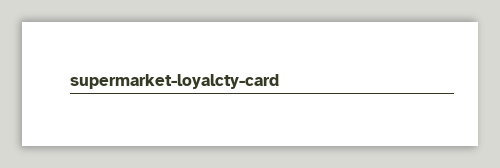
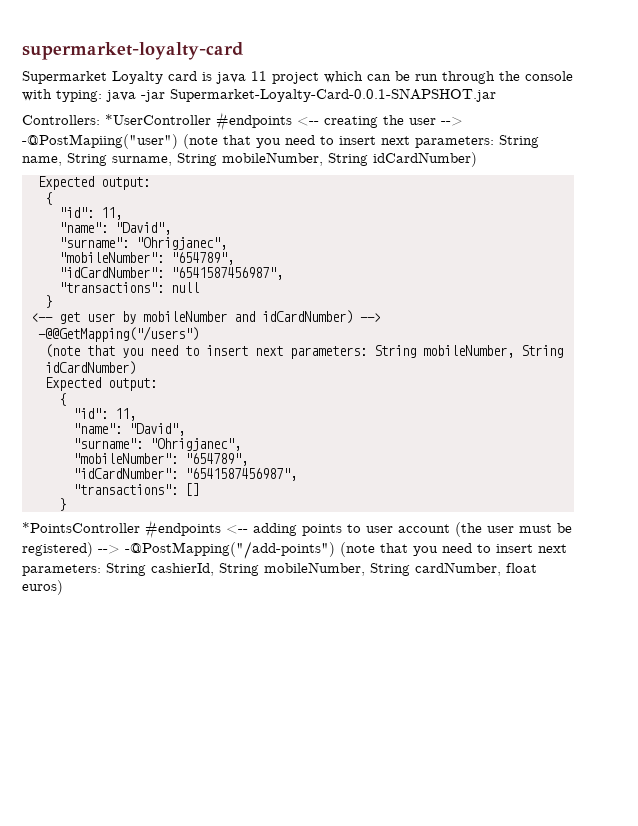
[70,74,279,89] supermarket-loyalcty-card -> [22,42,244,60] [22,71,573,84] [22,88,496,102] [22,112,463,131] [22,134,539,149] [22,152,477,167] [37,176,150,190] [44,192,52,205] [58,207,122,220] [58,222,171,235] [58,237,227,250] [58,252,234,265] [58,267,283,280] [58,282,199,293] [44,295,52,308] [30,310,381,324] [37,326,199,342] [44,344,563,359] [44,361,136,375] [44,377,157,391] [58,393,66,406] [72,408,136,421] [72,423,185,436] [72,438,241,451] [72,453,248,466] [72,468,297,481] [72,483,199,496] [58,498,66,511] [22,520,572,539] [22,541,567,559] [22,562,537,576] [22,580,63,595] supermarket-loyalty-card // Supermarket Loyalty card is java 11 project which can be run through the console with typing: java -jar Supermarket-Loyalty-Card-0.0.1-SNAPSHOT.jar // Controllers: *UserController #endpoints <-- creating the user --> -@PostMapiing("user") (note that you need to insert next parameters: String name, String surname, String mobileNumber, String idCardNumber) // Expected output: // { // "id": 11, // "name": "David", // "surname": "Ohrigjanec", // "mobileNumber": "654789", // "idCardNumber": "6541587456987", // "transactions": null // } // <-- get user by mobileNumber and idCardNumber) --> // -@@GetMapping("/users") // (note that you need to insert next parameters: String mobileNumber, String idCardNumber) // Expected output: // { // "id": 11, // "name": "David", // "surname": "Ohrigjanec", // "mobileNumber": "654789", // "idCardNumber": "6541587456987", // "transactions": [] // } // *PointsController #endpoints <-- adding points to user account (the user must be registered) --> -@PostMapping("/add-points") (note that you need to insert next parameters: String cashierId, String mobileNumber, String cardNumber, float euros)

